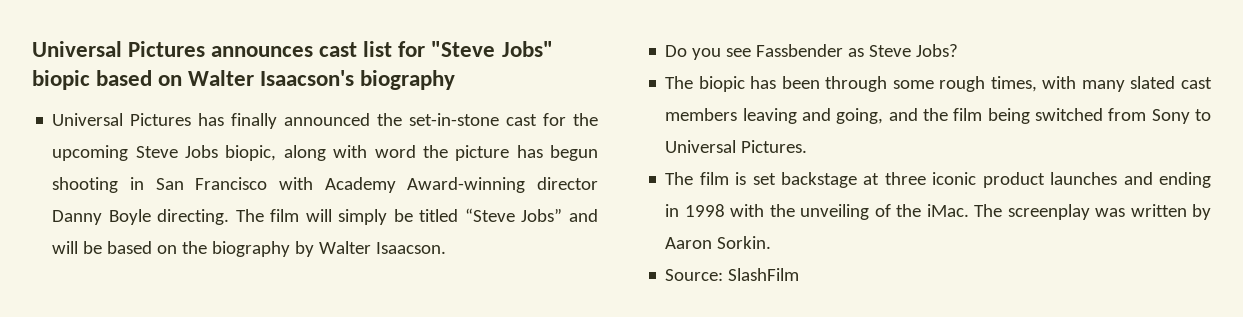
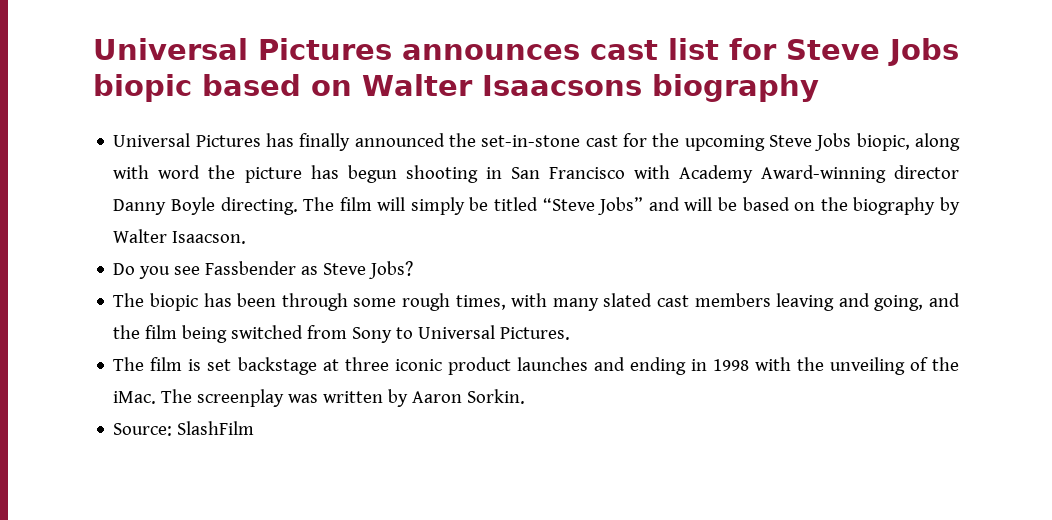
[431,41,553,57] "Steve Jobs" -> [786,38,959,66] Steve Jobs
[260,70,355,86] Isaacson's -> [481,75,642,96] Isaacsons

